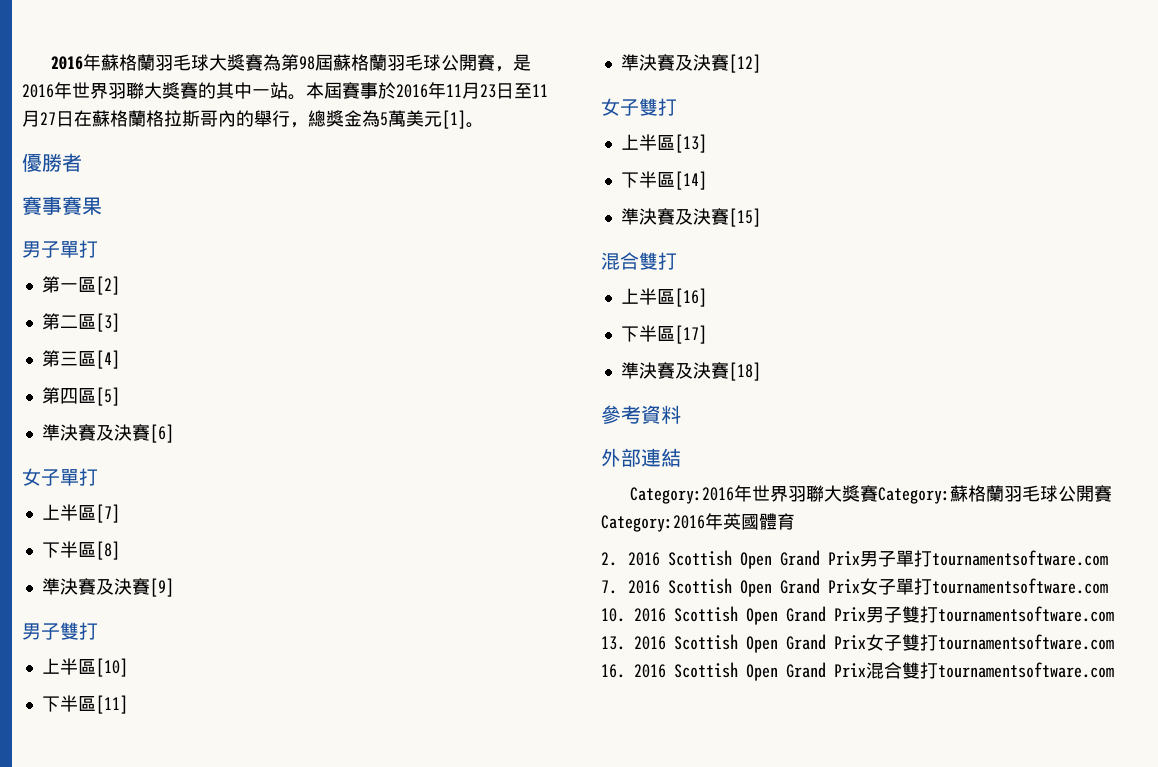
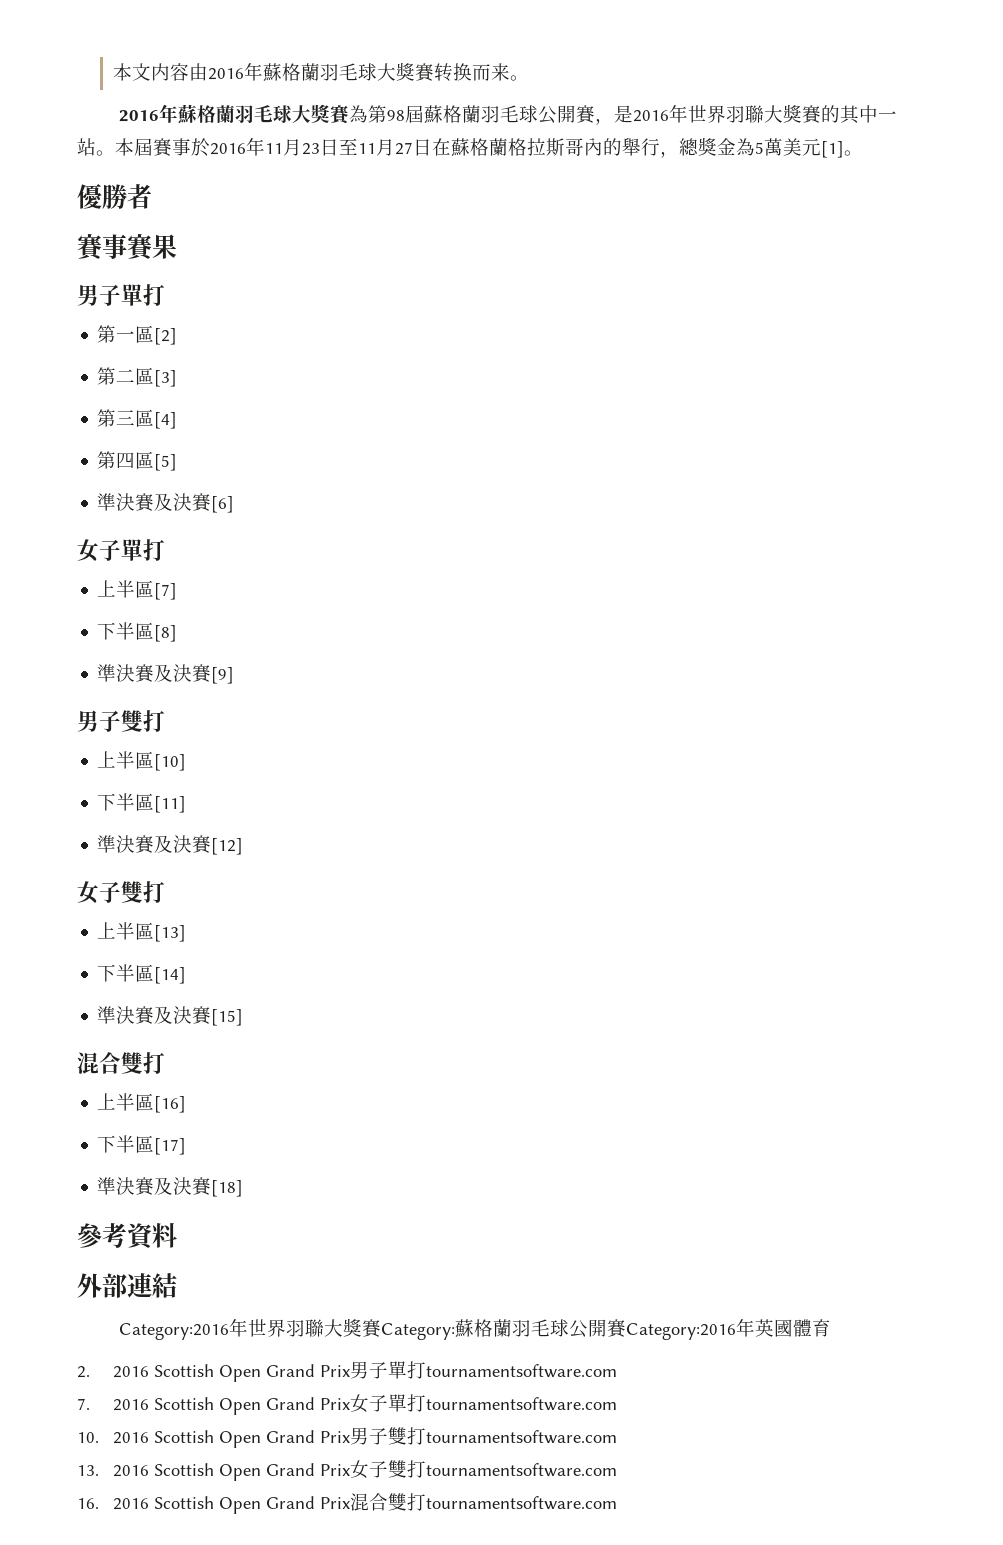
(50, 63) none -> [113,62,530,82] 本文内容由2016年蘇格蘭羽毛球大獎賽转换而来。 //

